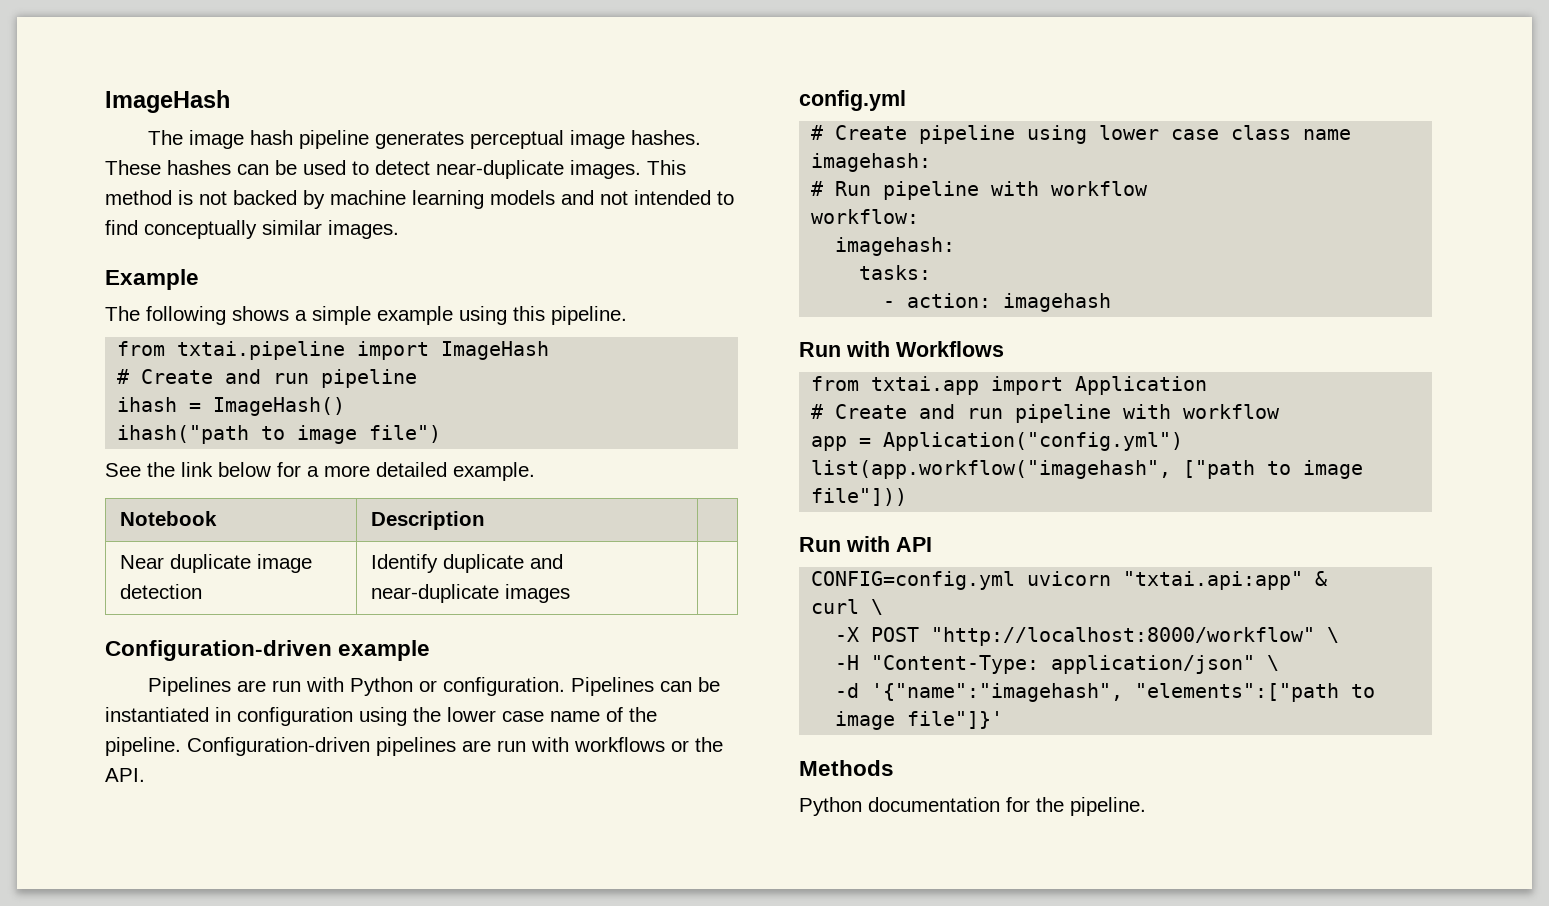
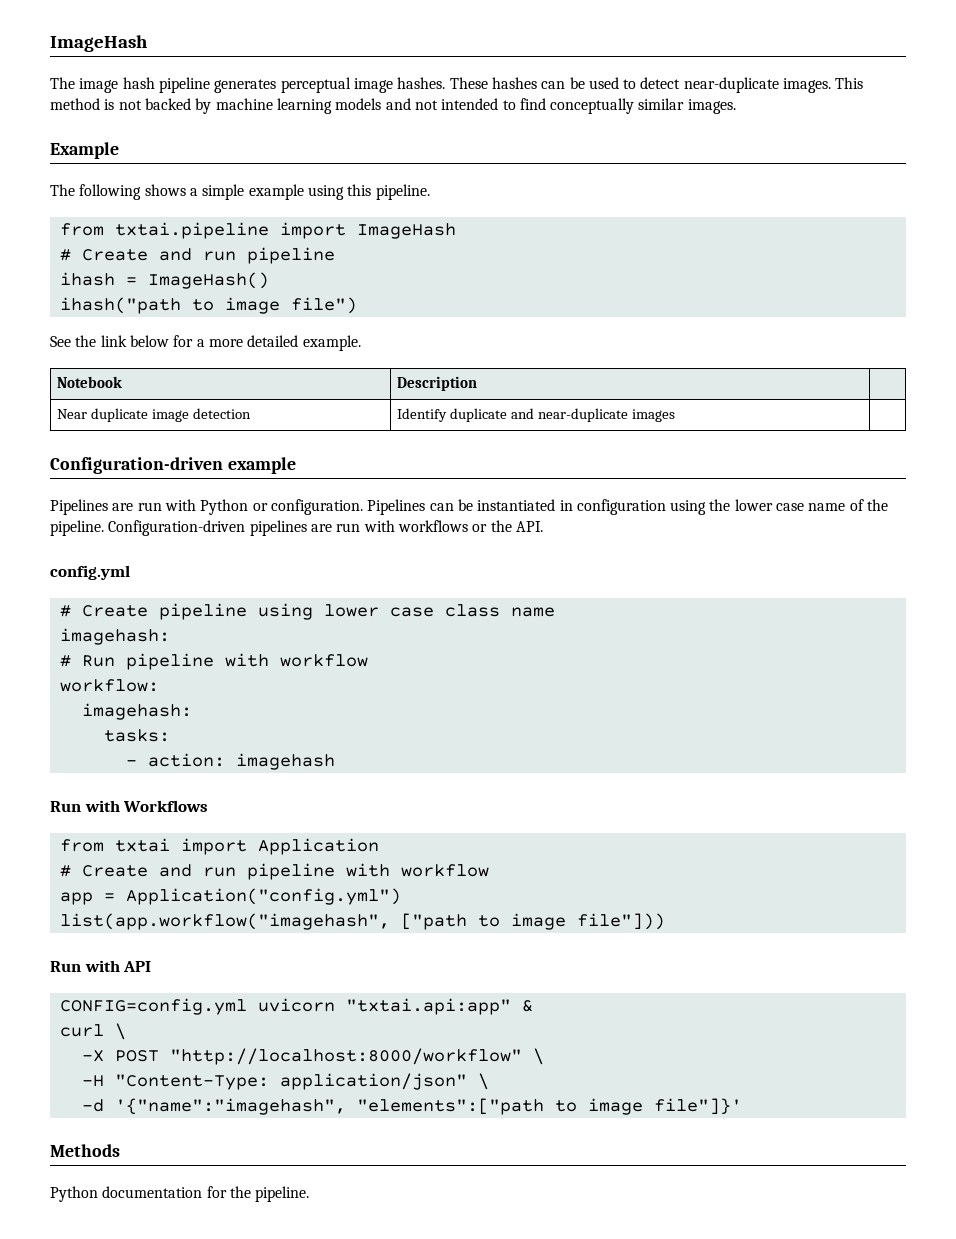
[871,376,980,395] txtai.app -> [114,838,170,852] txtai

